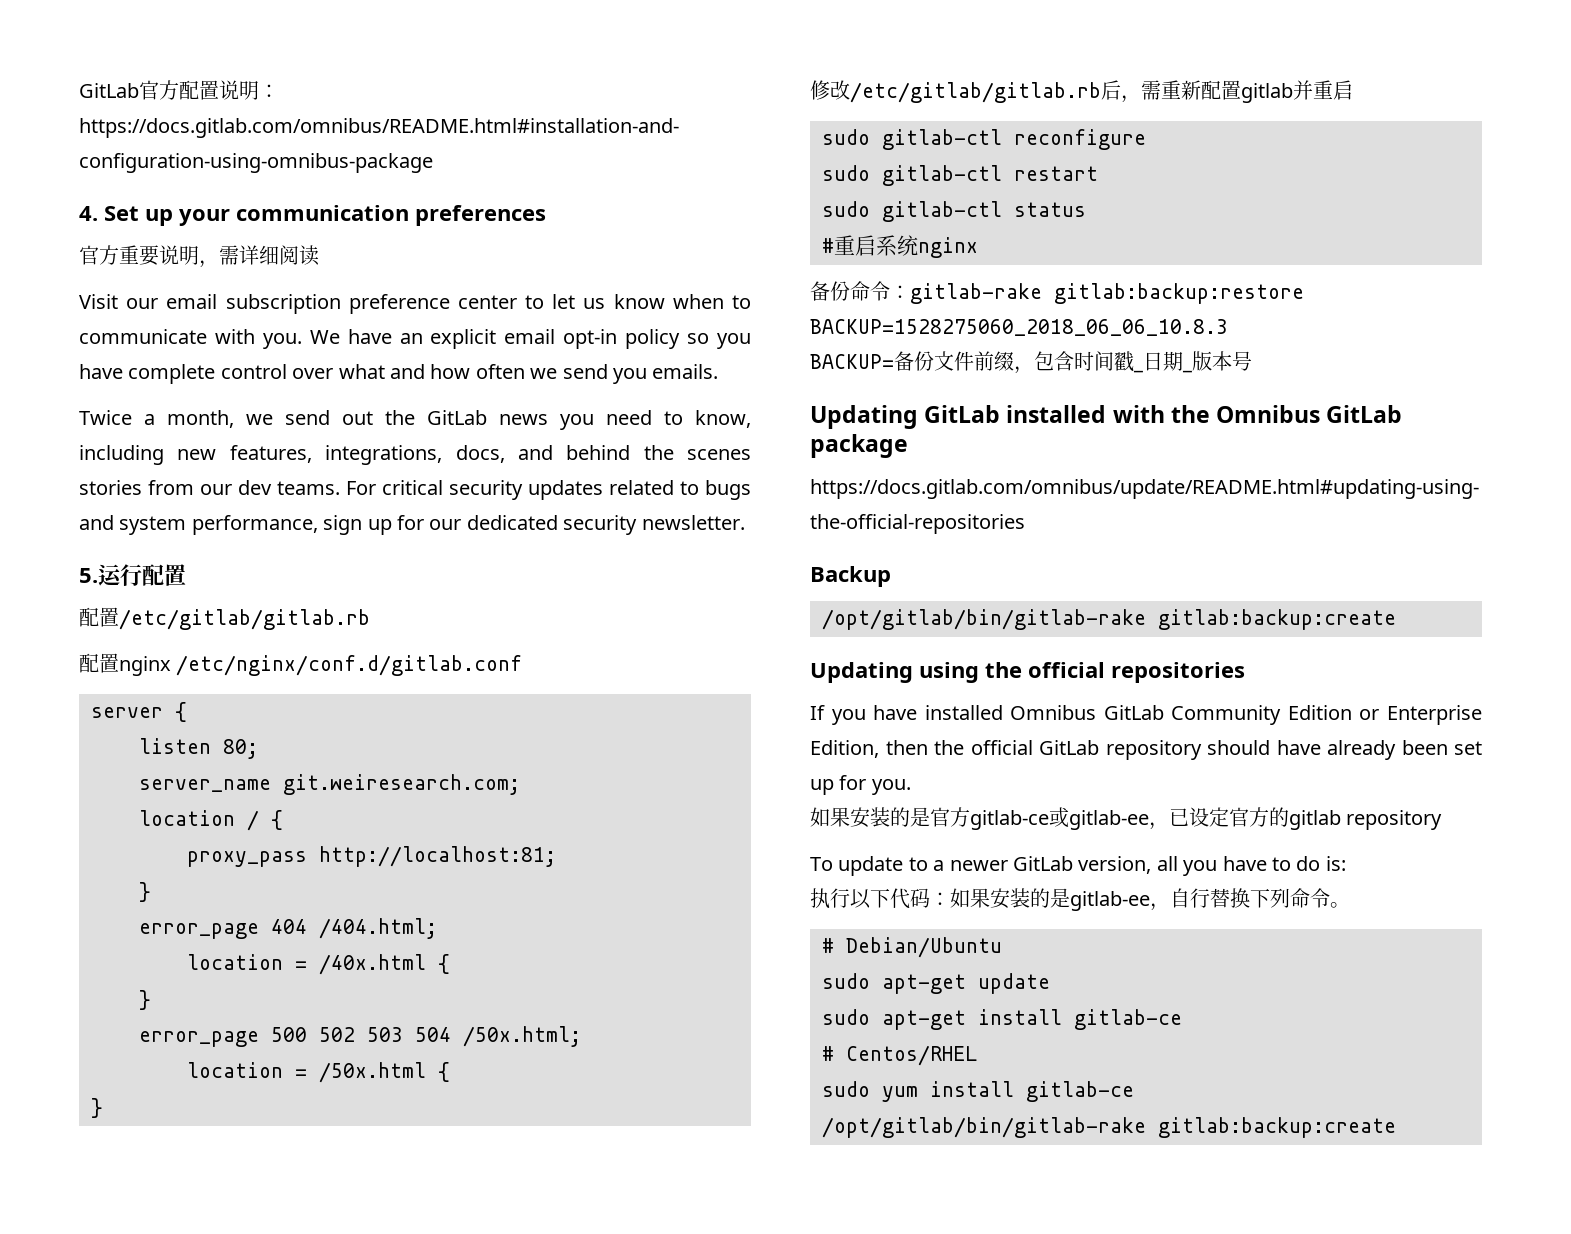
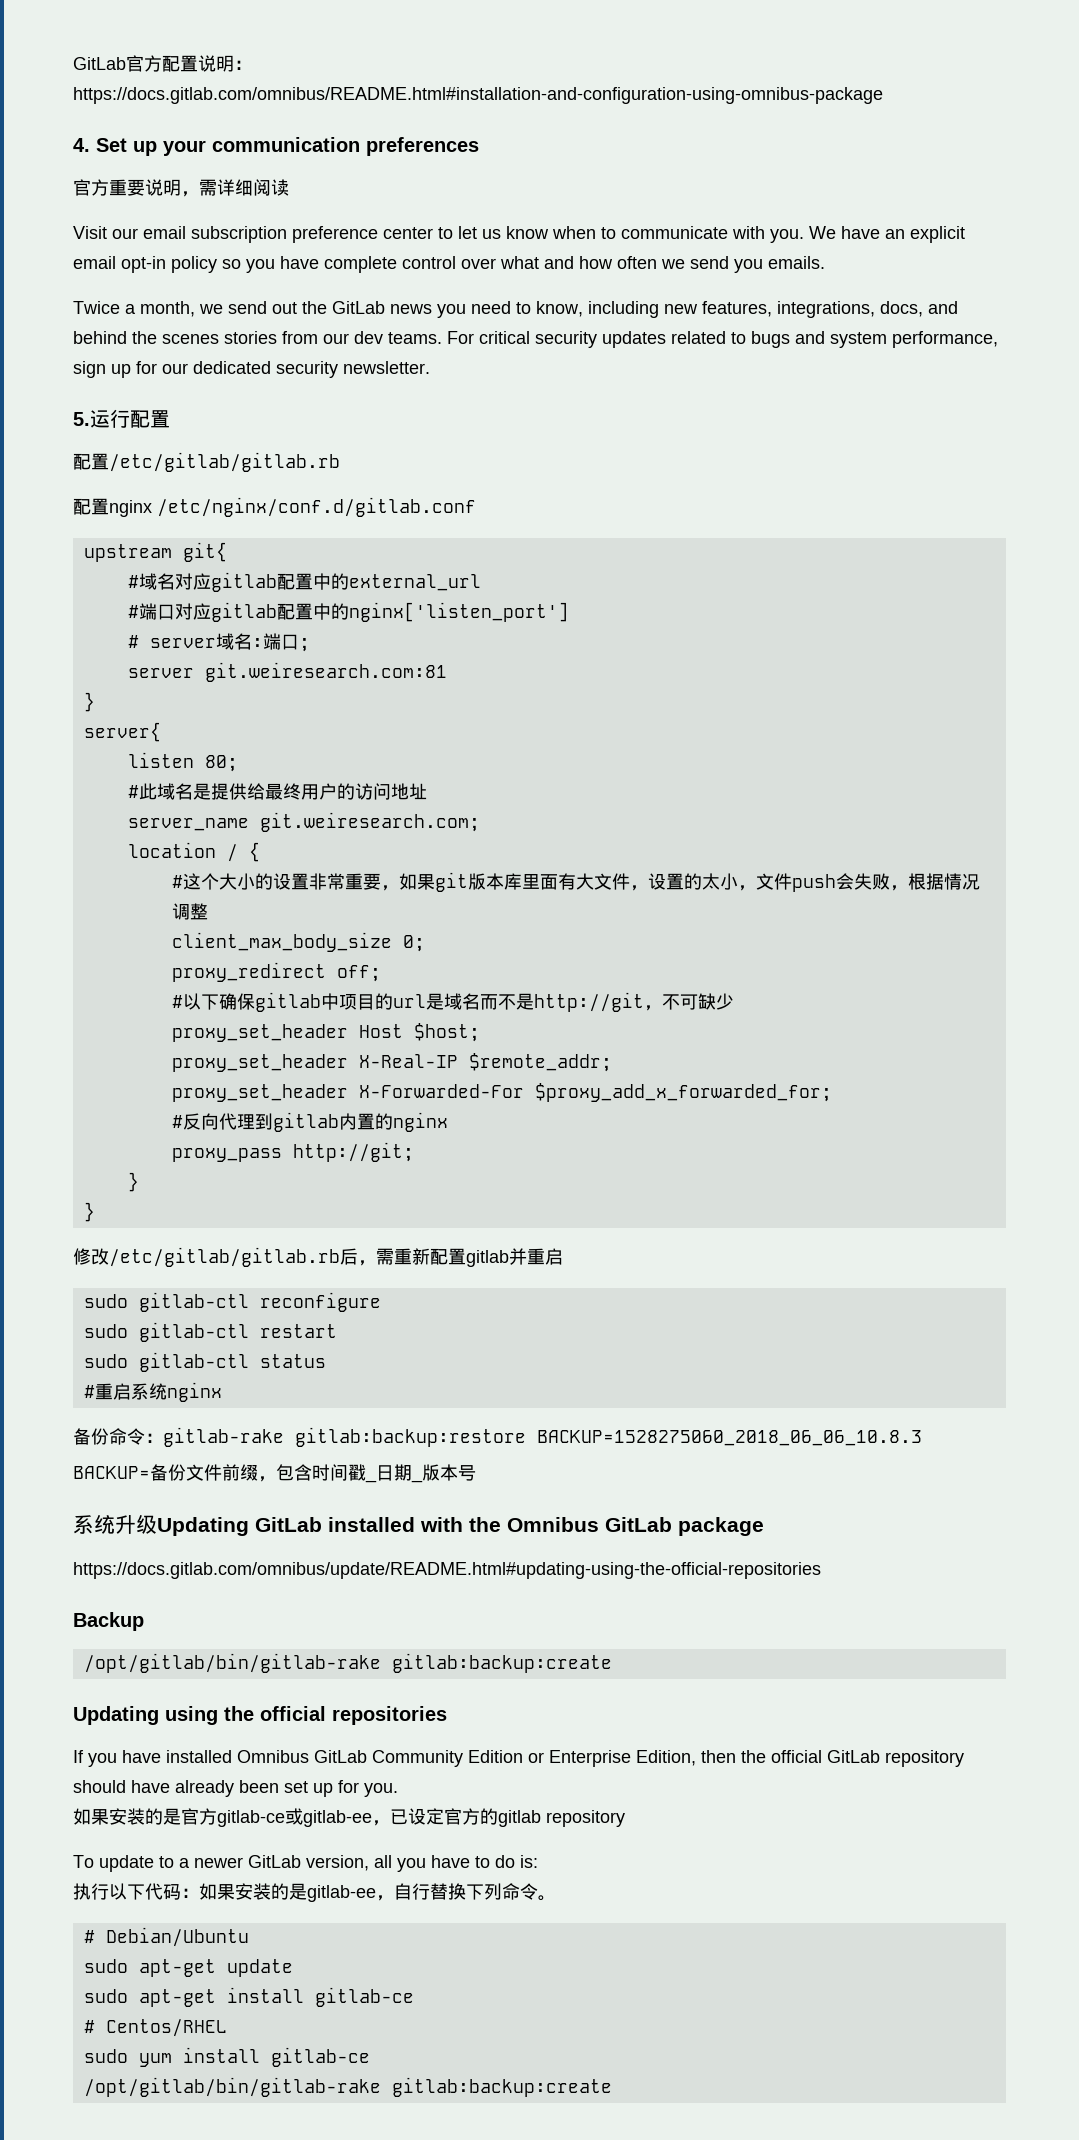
[91,702,187,722] [139,738,258,759] server { // listen 80; -> [83,542,227,562] [127,572,481,592] [127,602,569,622] [127,633,310,652] [127,662,447,682] [83,692,95,712] [83,722,161,742] [127,752,238,772] [127,783,427,800] upstream git{ // #域名对应gitlab配置中的external_url // #端口对应gitlab配置中的nginx['listen_port'] // # server域名:端口; // server git.weiresearch.com:81 // } // server{ // listen 80; // #此域名是提供给最终用户的访问地址
(283, 820) none -> [171,872,980,892] [171,903,208,920] [171,932,425,952] [171,962,381,982] [171,992,734,1012] [171,1023,480,1042] [171,1053,612,1072] [171,1083,832,1102] [171,1112,448,1132] // #这个大小的设置非常重要，如果git版本库里面有大文件，设置的太小，文件push会失败，根据情况调整 // client_max_body_size 0; // proxy_redirect off; // #以下确保gitlab中项目的url是域名而不是http://git，不可缺少 // proxy_set_header Host $host; // proxy_set_header X-Real-IP $remote_addr; // proxy_set_header X-Forwarded-For $proxy_add_x_forwarded_for; // #反向代理到gitlab内置的nginx
[319,846,556,867] [139,882,151,902] [139,918,437,939] [187,954,450,975] [139,990,151,1010] [139,1026,581,1047] [187,1062,450,1083] http://localhost:81; // } // error_page 404 /404.html; // location = /40x.html { // } // error_page 500 502 503 504 /50x.html; // location = /50x.html { -> [292,1142,414,1162] [127,1172,139,1192] http://git; // }
(1252, 361) none -> [73,1515,157,1534] 系统升级

